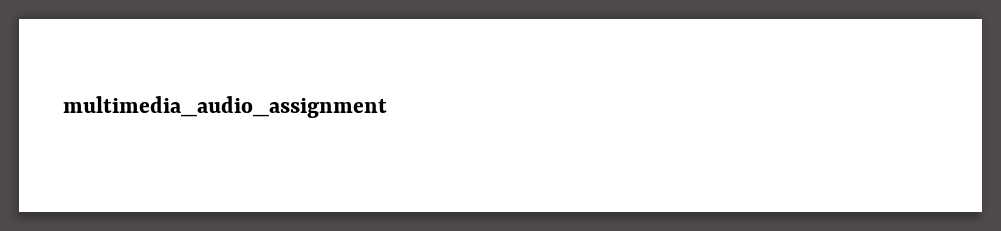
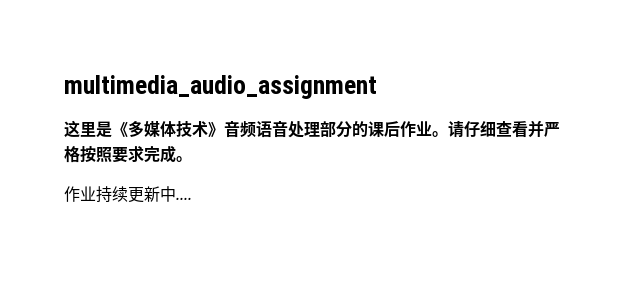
(387, 107) none -> [64,120,560,138] [64,145,192,163] [64,186,192,203] // 这里是《多媒体技术》音频语音处理部分的课后作业。请仔细查看并严格按照要求完成。 // 作业持续更新中....

